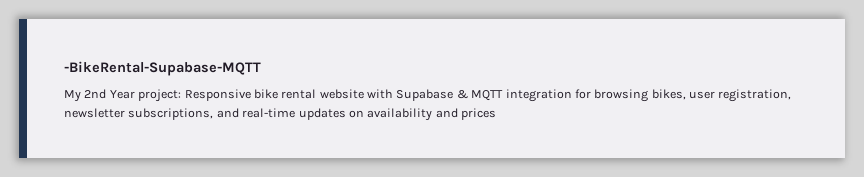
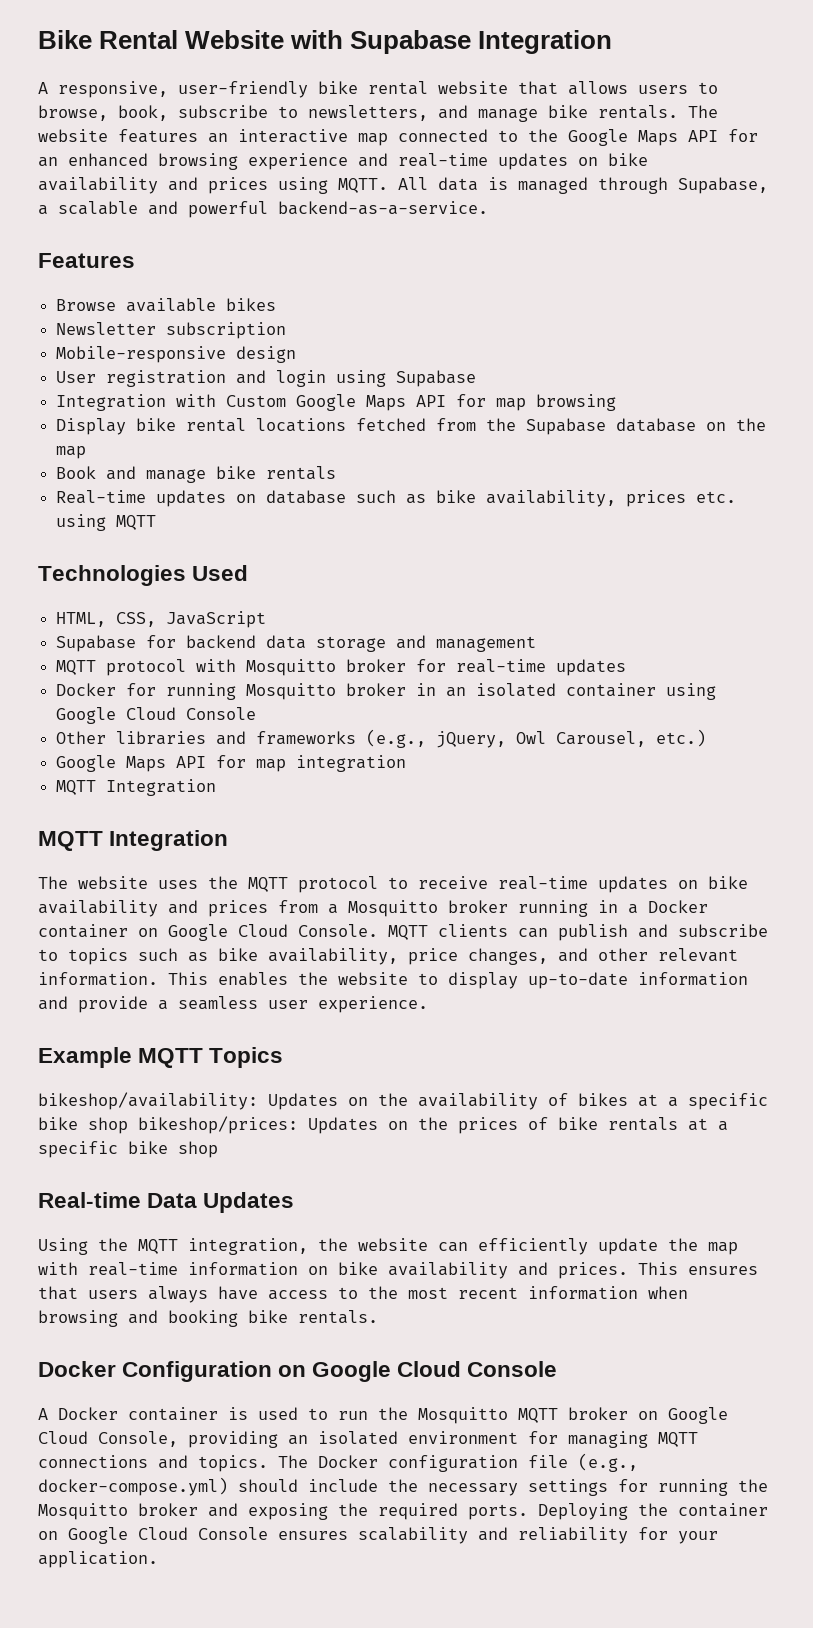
[64,61,261,76] [64,89,792,102] [64,108,214,120] -BikeRental-Supabase-MQTT // My 2nd Year project: Responsive bike rental website with Supabase & MQTT integration for browsing bikes, user registration, newsletter subscriptions, -> [38,30,613,54] [38,81,718,98] [38,105,718,122] [38,129,758,146] [38,153,348,170] Bike Rental Website with Supabase Integration // A responsive, user-friendly bike rental website that allows users to browse, book, subscribe to newsletters, and manage bike rentals. The website features an interactive map connected to the Google Maps API for an enhanced browsing experience
[367,108,496,121] availability and prices -> [608,153,648,166] [38,177,768,194] [38,201,488,218] [38,253,135,268] [56,298,277,312] [56,322,287,339] [56,346,297,363] [56,370,477,387] [56,394,617,411] [56,418,767,435] [56,446,87,459] [56,466,337,483] [56,490,737,507] [56,514,157,531] [38,565,249,586] [56,611,267,628] [56,635,537,652] [56,659,627,676] [56,683,717,700] [56,707,257,724] [56,729,707,748] [56,755,407,772] [56,779,217,796] [38,830,229,851] [38,876,748,893] [38,900,708,917] [38,924,768,941] [38,948,738,965] [38,972,748,989] [38,996,428,1013] [38,1047,284,1068] [38,1092,768,1110] [38,1116,728,1134] [38,1141,218,1158] [38,1192,295,1213] [38,1238,738,1255] [38,1262,758,1279] [38,1286,688,1303] [38,1310,378,1327] [38,1361,558,1382] [38,1407,728,1424] [38,1431,698,1448] [38,1453,638,1472] [38,1477,768,1496] [38,1503,768,1520] [38,1527,718,1544] [38,1551,158,1568] bike availability and prices using MQTT. All data is managed through Supabase, a scalable and powerful backend-as-a-service. // Features // Browse available bikes // Newsletter subscription // Mobile-responsive design // User registration and login using Supabase // Integration with Custom Google Maps API for map browsing // Display bike rental locations fetched from the Supabase database on the map // Book and manage bike rentals // Real-time updates on database such as bike availability, prices etc. using MQTT // Technologies Used // HTML, CSS, JavaScript // Supabase for backend data storage and management // MQTT protocol with Mosquitto broker for real-time updates // Docker for running Mosquitto broker in an isolated container using Google Cloud Console // Other libraries and frameworks (e.g., jQuery, Owl Carousel, etc.) // Google Maps API for map integration // MQTT Integration // MQTT Integration // The website uses the MQTT protocol to receive real-time updates on bike availability and prices from a Mosquitto broker running in a Docker container on Google Cloud Console. MQTT clients can publish and subscribe to topics such as bike availability, price changes, and other relevant information. This enables the website to display up-to-date information and provide a seamless user experience. // Example MQTT Topics // bikeshop/availability: Updates on the availability of bikes at a specific bike shop bikeshop/prices: Updates on the prices of bike rentals at a specific bike shop // Real-time Data Updates // Using the MQTT integration, the website can efficiently update the map with real-time information on bike availability and prices. This ensures that users always have access to the most recent information when browsing and booking bike rentals. // Docker Configuration on Google Cloud Console // A Docker container is used to run the Mosquitto MQTT broker on Google Cloud Console, providing an isolated environment for managing MQTT connections and topics. The Docker configuration file (e.g., docker-compose.yml) should include the necessary settings for running the Mosquitto broker and exposing the required ports. Deploying the container on Google Cloud Console ensures scalability and reliability for your application.

